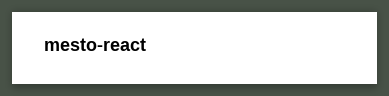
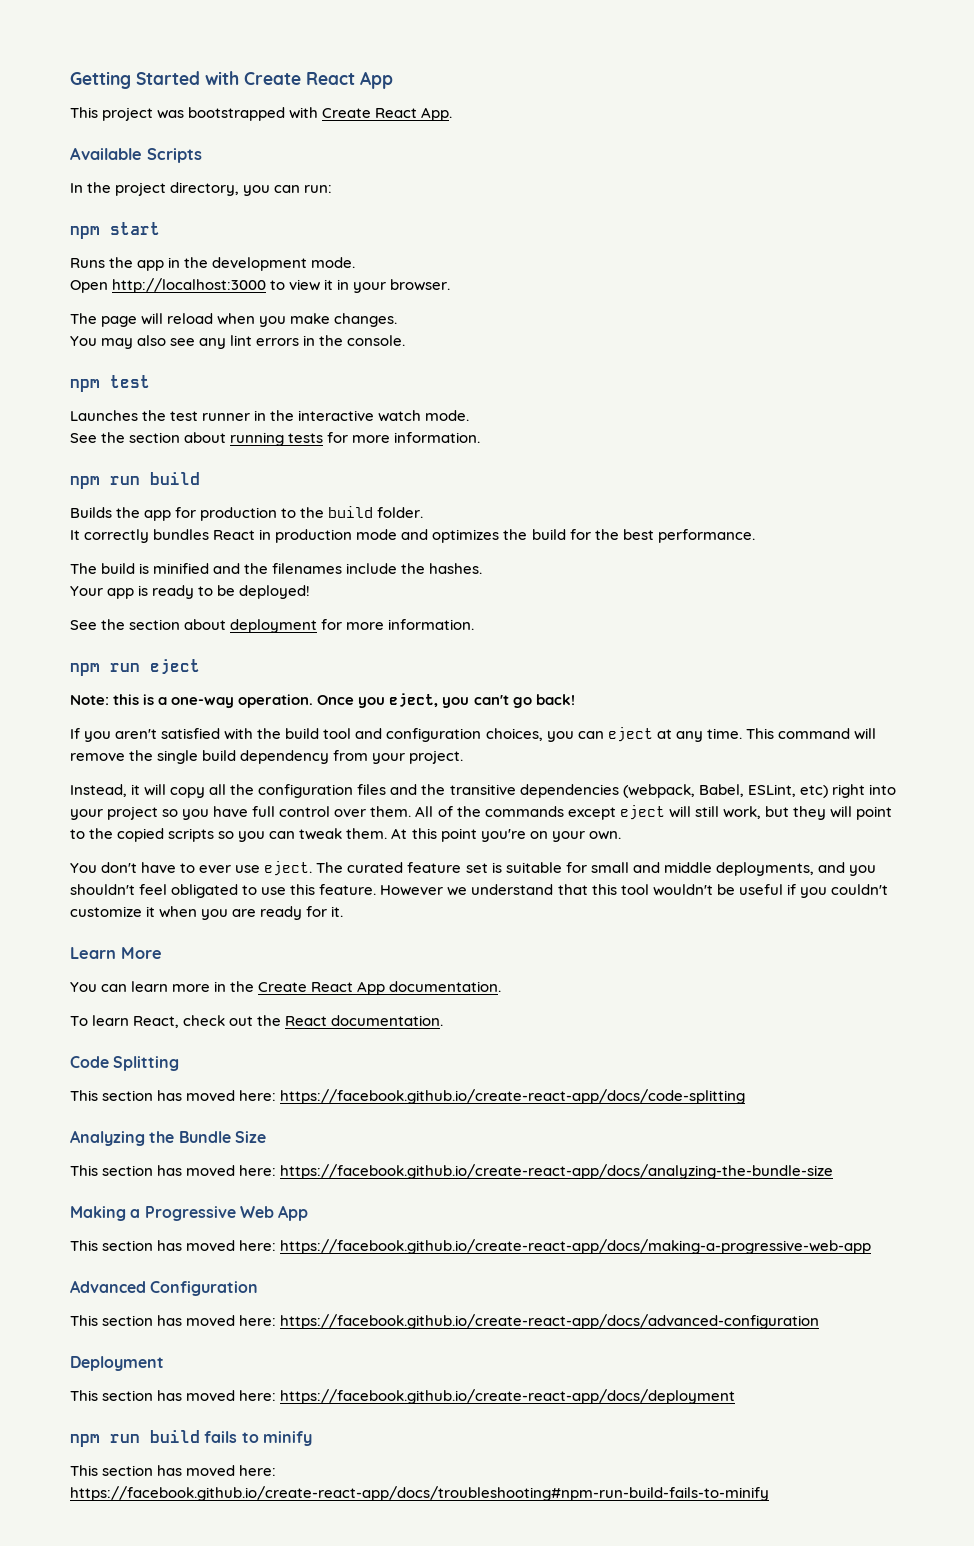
[44,38,146,51] mesto-react -> [70,71,393,89] [70,107,453,121] [70,147,202,163] [70,182,333,196] [70,222,160,239] [70,257,356,271] [70,278,451,293] [70,313,398,327] [70,335,406,349] [70,375,150,392] [70,410,470,422] [70,432,481,446] [70,472,200,489] [70,506,424,521] [70,529,755,543] [70,563,483,574] [70,585,311,599] [70,619,475,633] [70,659,200,676] [70,693,575,708] [70,727,876,742] [70,750,464,764] [70,784,896,798] [70,805,893,820] [70,828,621,842] [70,861,876,876] [70,884,888,898] [70,906,344,920] [70,947,162,959] [70,981,502,995] [70,1015,444,1028] [70,1056,180,1071] [70,1089,746,1104] [70,1130,266,1146] [70,1164,834,1179] [70,1205,309,1221] [70,1239,872,1254] [70,1280,259,1296] [70,1314,820,1329] [70,1356,164,1371] [70,1389,736,1404] [70,1430,312,1447] [70,1465,277,1476] [70,1486,769,1501] Getting Started with Create React App // This project was bootstrapped with Create React App. // Available Scripts // In the project directory, you can run: // npm start // Runs the app in the development mode. // Open http://localhost:3000 to view it in your browser. // The page will reload when you make changes. // You may also see any lint errors in the console. // npm test // Launches the test runner in the interactive watch mode. // See the section about running tests for more information. // npm run build // Builds the app for production to the build folder. // It correctly bundles React in production mode and optimizes the build for the best performance. // The build is minified and the filenames include the hashes. // Your app is ready to be deployed! // See the section about deployment for more information. // npm run eject // Note: this is a one-way operation. Once you eject, you can't go back! // If you aren't satisfied with the build tool and configuration choices, you can eject at any time. This command will remove the single build dependency from your project. // Instead, it will copy all the configuration files and the transitive dependencies (webpack, Babel, ESLint, etc) right into your project so you have full control over them. All of the commands except eject will still work, but they will point to the copied scripts so you can tweak them. At this point you're on your own. // You don't have to ever use eject. The curated feature set is suitable for small and middle deployments, and you shouldn't feel obligated to use this feature. However we understand that this tool wouldn't be useful if you couldn't customize it when you are ready for it. // Learn More // You can learn more in the Create React App documentation. // To learn React, check out the React documentation. // Code Splitting // This section has moved here: https://facebook.github.io/create-react-app/docs/code-splitting // Analyzing the Bundle Size // This section has moved here: https://facebook.github.io/create-react-app/docs/analyzing-the-bundle-size // Making a Progressive Web App // This section has moved here: https://facebook.github.io/create-react-app/docs/making-a-progressive-web-app // Advanced Configuration // This section has moved here: https://facebook.github.io/create-react-app/docs/advanced-configuration // Deployment // This section has moved here: https://facebook.github.io/create-react-app/docs/deployment // npm run build fails to minify // This section has moved here: https://facebook.github.io/create-react-app/docs/troubleshooting#npm-run-build-fails-to-minify

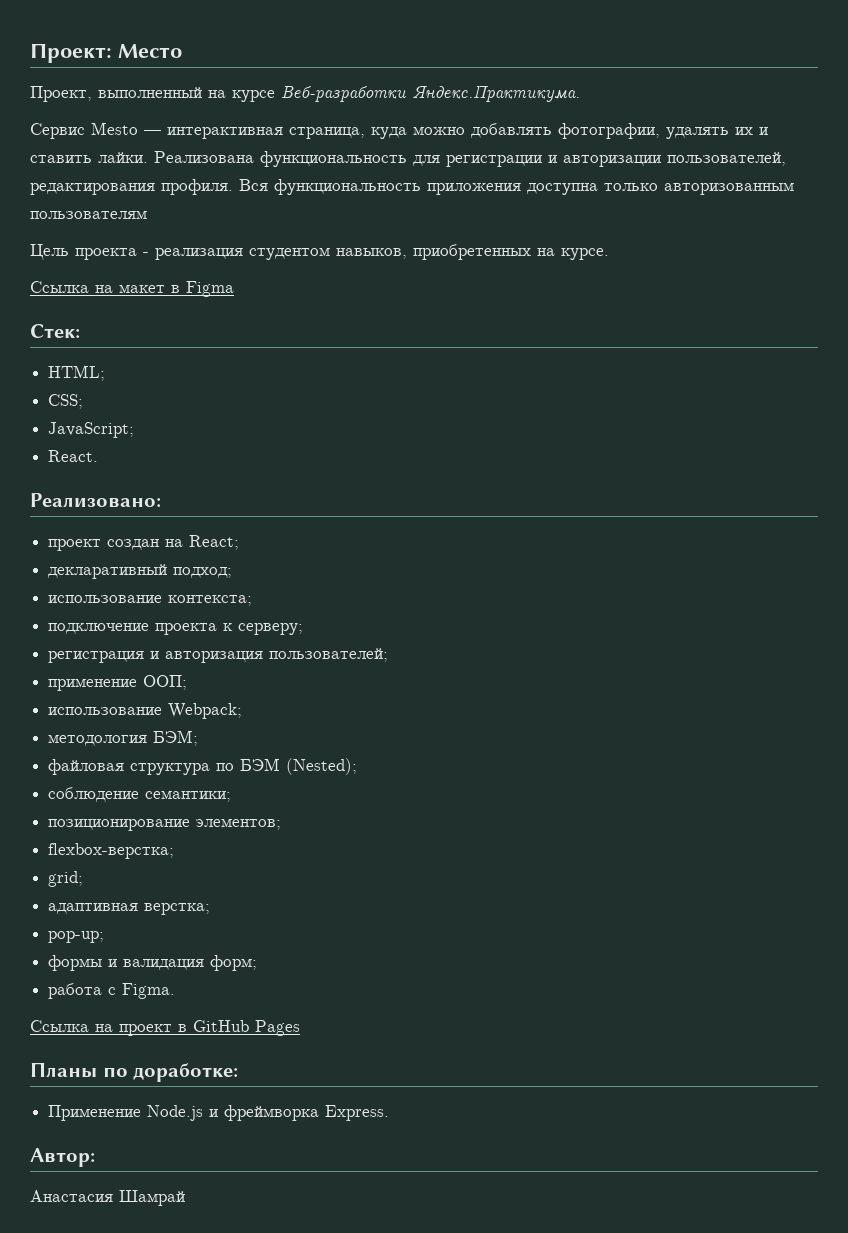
[70,71,393,89] [70,107,453,121] [70,147,202,163] [70,182,333,196] [70,222,160,239] [70,257,356,271] [70,278,451,293] [70,313,398,327] [70,335,406,349] [70,375,150,392] [70,410,470,422] [70,432,481,446] [70,472,200,489] [70,506,424,521] [70,529,755,543] [70,563,483,574] [70,585,311,599] [70,619,475,633] [70,659,200,676] [70,693,575,708] [70,727,876,742] [70,750,464,764] [70,784,896,798] [70,805,893,820] [70,828,621,842] [70,861,876,876] [70,884,888,898] [70,906,344,920] [70,947,162,959] [70,981,502,995] [70,1015,444,1028] [70,1056,180,1071] [70,1089,746,1104] [70,1130,266,1146] [70,1164,834,1179] [70,1205,309,1221] [70,1239,872,1254] [70,1280,259,1296] [70,1314,820,1329] [70,1356,164,1371] [70,1389,736,1404] [70,1430,312,1447] [70,1465,277,1476] [70,1486,769,1501] Getting Started with Create React App // This project was bootstrapped with Create React App. // Available Scripts // In the project directory, you can run: // npm start // Runs the app in the development mode. // Open http://localhost:3000 to view it in your browser. // The page will reload when you make changes. // You may also see any lint errors in the console. // npm test // Launches the test runner in the interactive watch mode. // See the section about running tests for more information. // npm run build // Builds the app for production to the build folder. // It correctly bundles React in production mode and optimizes the build for the best performance. // The build is minified and the filenames include the hashes. // Your app is ready to be deployed! // See the section about deployment for more information. // npm run eject // Note: this is a one-way operation. Once you eject, you can't go back! // If you aren't satisfied with the build tool and configuration choices, you can eject at any time. This command will remove the single build dependency from your project. // Instead, it will copy all the configuration files and the transitive dependencies (webpack, Babel, ESLint, etc) right into your project so you have full control over them. All of the commands except eject will still work, but they will point to the copied scripts so you can tweak them. At this point you're on your own. // You don't have to ever use eject. The curated feature set is suitable for small and middle deployments, and you shouldn't feel obligated to use this feature. However we understand that this tool wouldn't be useful if you couldn't customize it when you are ready for it. // Learn More // You can learn more in the Create React App documentation. // To learn React, check out the React documentation. // Code Splitting // This section has moved here: https://facebook.github.io/create-react-app/docs/code-splitting // Analyzing the Bundle Size // This section has moved here: https://facebook.github.io/create-react-app/docs/analyzing-the-bundle-size // Making a Progressive Web App // This section has moved here: https://facebook.github.io/create-react-app/docs/making-a-progressive-web-app // Advanced Configuration // This section has moved here: https://facebook.github.io/create-react-app/docs/advanced-configuration // Deployment // This section has moved here: https://facebook.github.io/create-react-app/docs/deployment // npm run build fails to minify // This section has moved here: https://facebook.github.io/create-react-app/docs/troubleshooting#npm-run-build-fails-to-minify -> [30,43,182,63] [30,85,580,103] [30,122,768,139] [30,151,786,167] [30,179,794,195] [30,210,147,219] [30,244,609,260] [30,281,234,297] [30,324,80,338] [48,365,106,381] [48,394,84,409] [48,422,135,438] [48,450,99,462] [30,493,161,508] [48,535,240,551] [48,564,233,579] [48,595,253,606] [48,623,304,635] [48,648,389,663] [48,675,188,691] [48,703,243,719] [48,730,199,746] [48,758,358,775] [48,787,232,802] [48,818,282,831] [48,843,175,859] [48,871,84,887] [48,903,211,915] [48,931,105,943] [48,955,258,971] [48,983,176,999] [30,1020,300,1036] [30,1062,239,1082] [48,1105,390,1121] [30,1148,95,1167] [30,1190,185,1206] Проект: Место // Проект, выполненный на курсе Веб-разработки Яндекс.Практикума. // Cервис Mesto — интерактивная страница, куда можно добавлять фотографии, удалять их и ставить лайки. Реализована функциональность для регистрации и авторизации пользователей, редактирования профиля. Вся функциональность приложения доступна только авторизованным пользователям // Цель проекта - реализация студентом навыков, приобретенных на курсе. // Ссылка на макет в Figma // Стек: // HTML; // CSS; // JavaScript; // React. // Реализовано: // проект создан на React; // декларативный подход; // использование контекста; // подключение проекта к серверу; // регистрация и авторизация пользователей; // применение ООП; // использование Webpack; // методология БЭМ; // файловая структура по БЭМ (Nested); // соблюдение семантики; // позиционирование элементов; // flexbox-верстка; // grid; // адаптивная верстка; // pop-up; // формы и валидация форм; // работа с Figma. // Ссылка на проект в GitHub Pages // Планы по доработке: // Применение Node.js и фреймворка Express. // Автор: // Анастасия Шамрай

